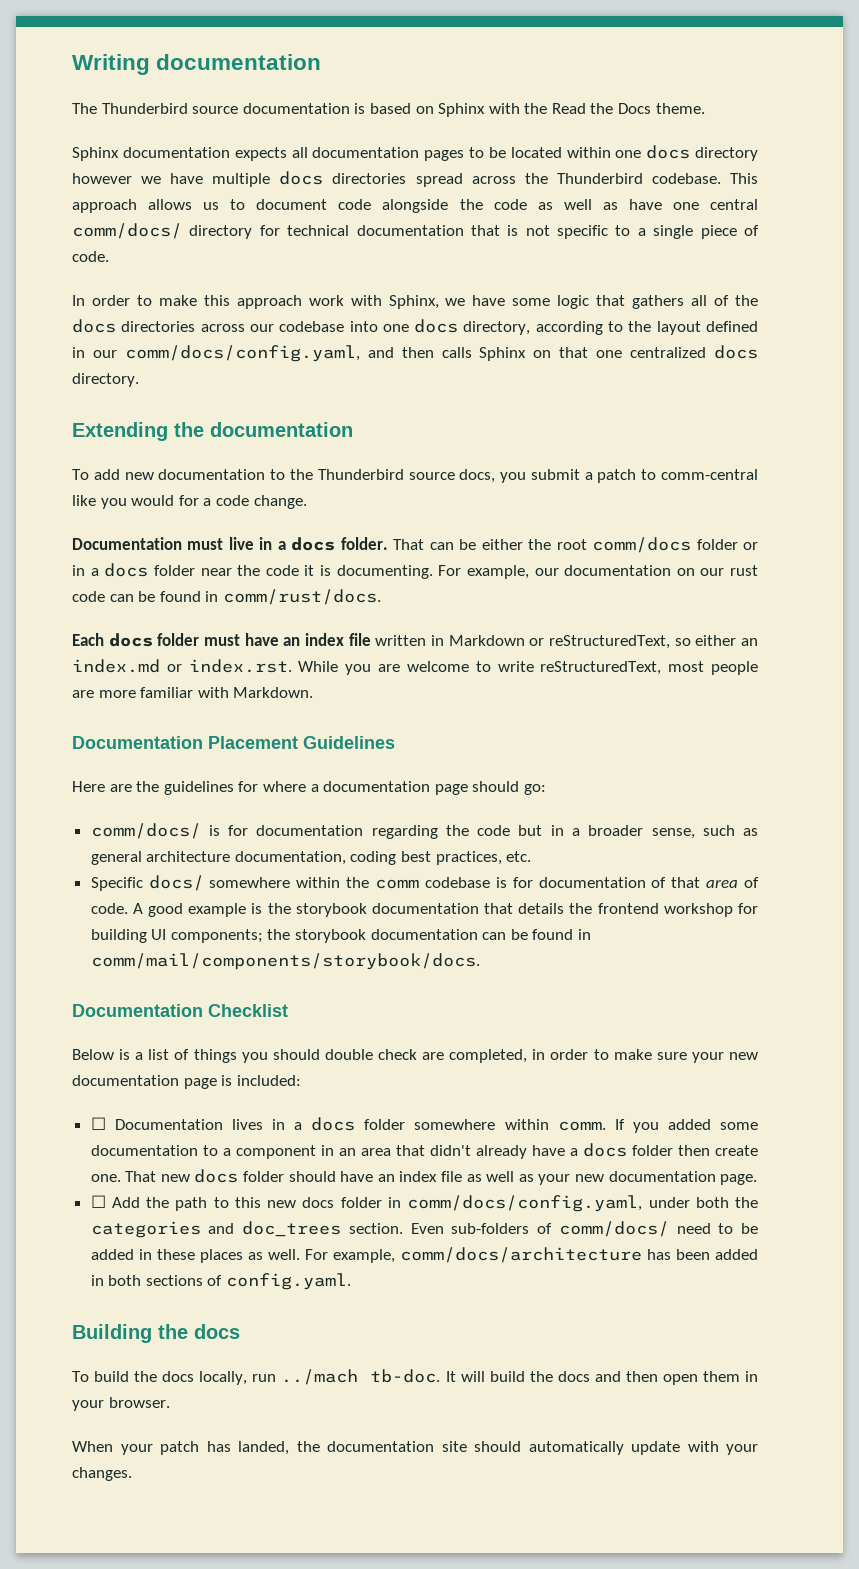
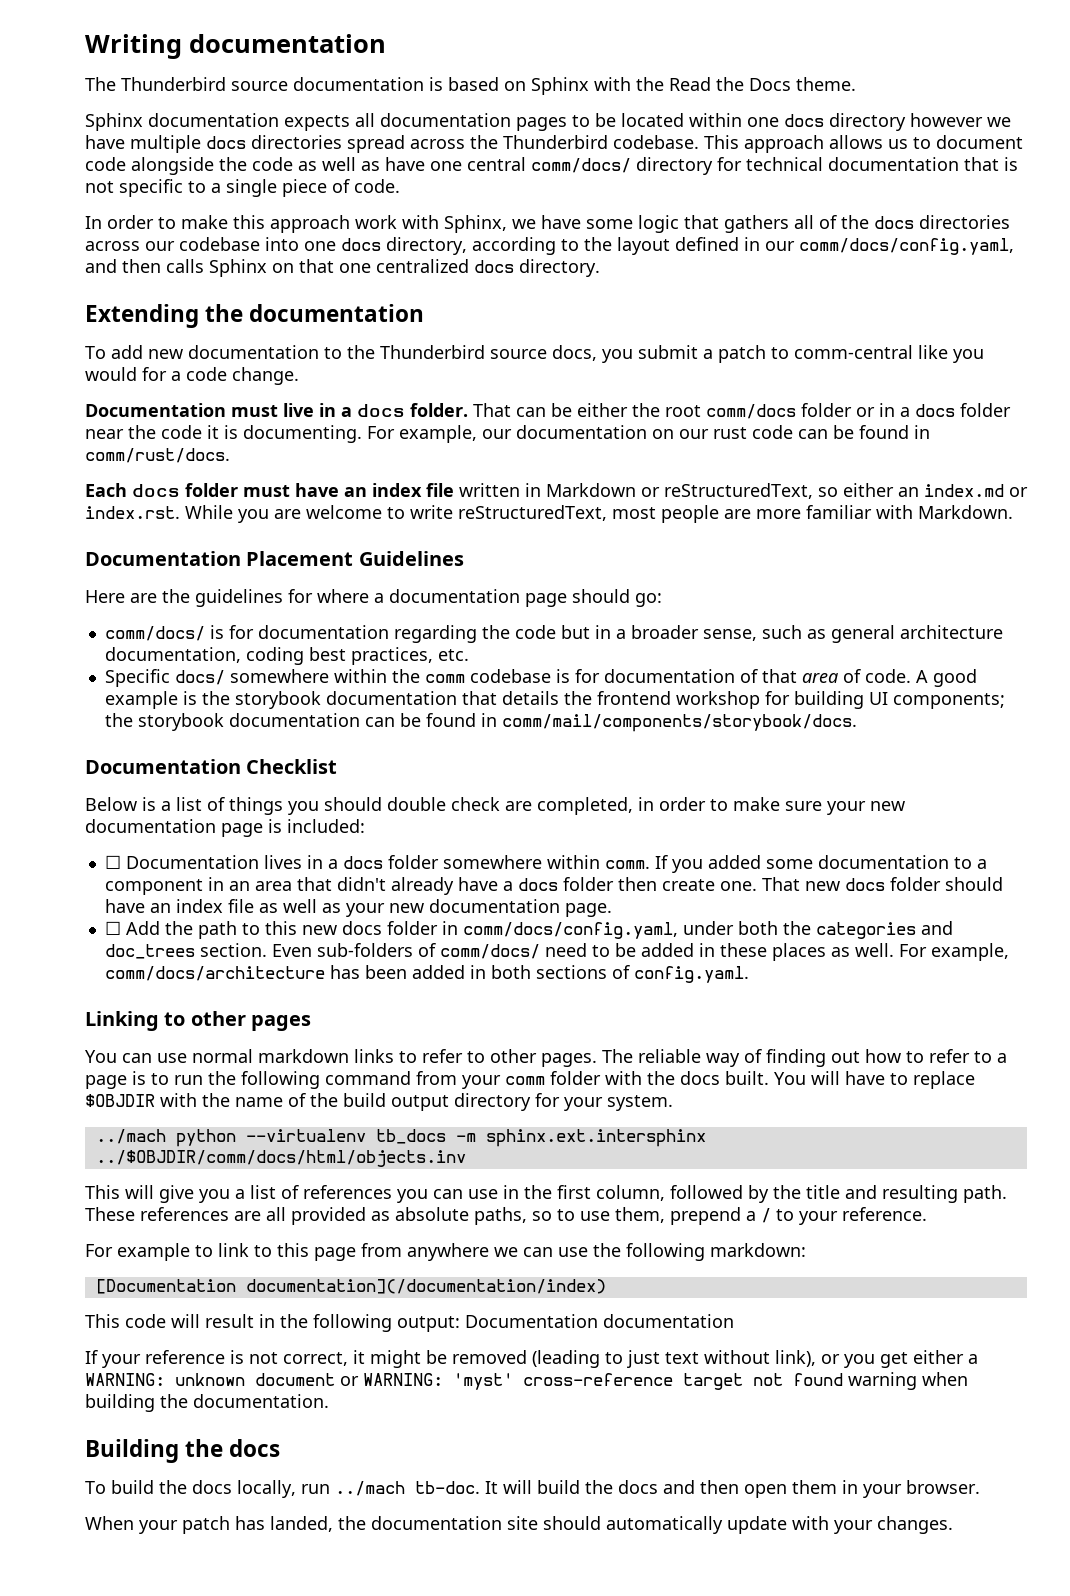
(352, 1281) none -> [85,1011,312,1031] [85,1049,1007,1067] [85,1071,975,1089] [85,1093,673,1111] [95,1129,706,1147] [95,1150,466,1167] [85,1185,1007,1203] [85,1207,927,1225] [85,1243,806,1261] [95,1279,606,1294] [85,1314,734,1332] [85,1350,978,1368] [85,1372,968,1390] [85,1394,329,1412] // Linking to other pages // You can use normal markdown links to refer to other pages. The reliable way of finding out how to refer to a page is to run the following command from your comm folder with the docs built. You will have to replace $OBJDIR with the name of the build output directory for your system. // ../mach python --virtualenv tb_docs -m sphinx.ext.intersphinx ../$OBJDIR/comm/docs/html/objects.inv // This will give you a list of references you can use in the first column, followed by the title and resulting path. These references are all provided as absolute paths, so to use them, prepend a / to your reference. // For example to link to this page from anywhere we can use the following markdown: // [Documentation documentation](/documentation/index) // This code will result in the following output: Documentation documentation // If your reference is not correct, it might be removed (leading to just text without link), or you get either a WARNING: unknown document or WARNING: 'myst' cross-reference target not found warning when building the documentation.

